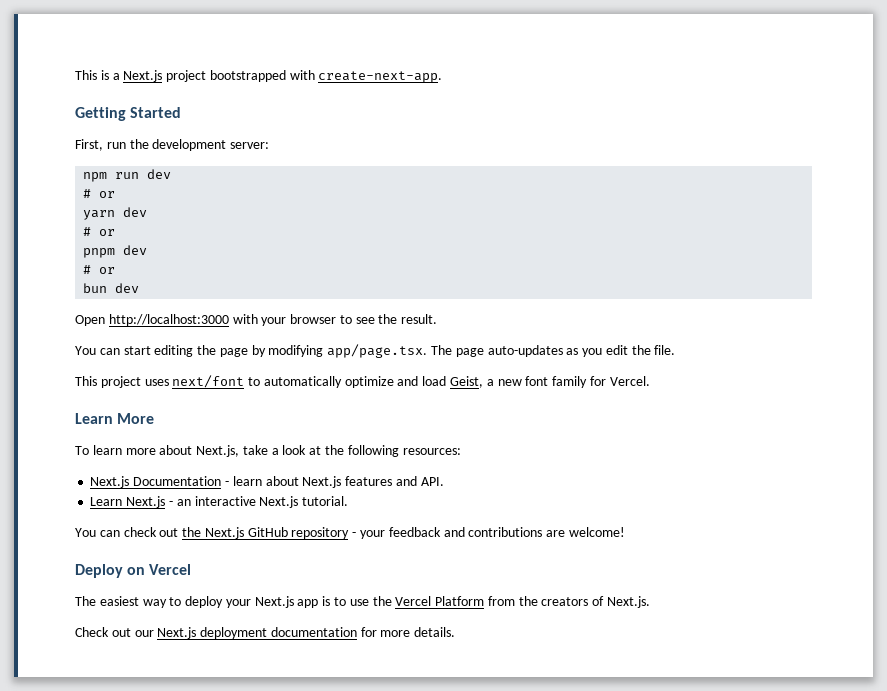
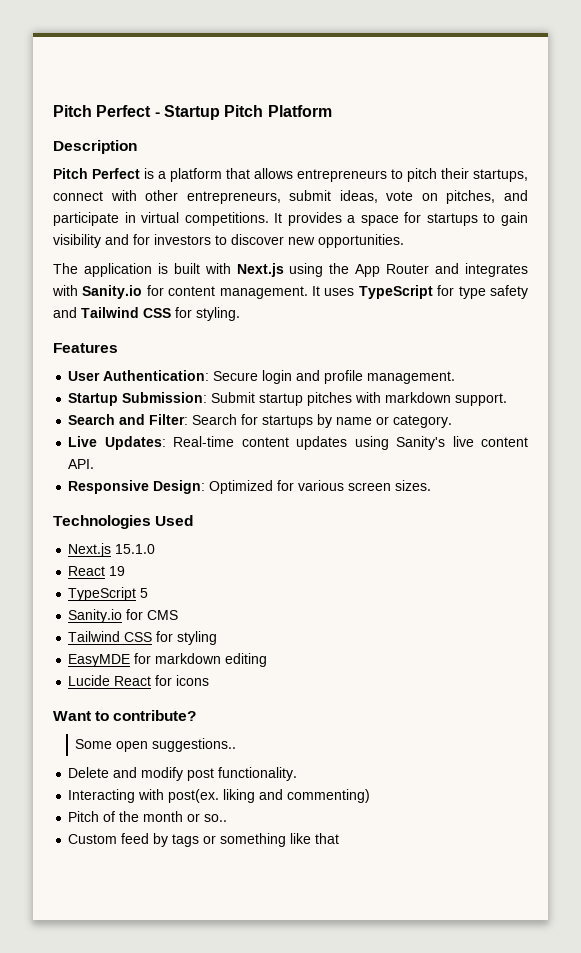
[75,70,443,83] [75,107,182,121] [75,139,270,151] [83,169,172,182] [83,189,116,198] [83,207,148,220] [83,227,116,236] [83,245,148,258] [83,265,116,274] [83,283,140,293] [75,314,438,326] [75,344,676,358] [75,375,650,388] [75,413,155,424] [75,445,461,457] [90,476,444,488] [90,496,349,508] [75,527,625,539] [75,564,192,578] [75,596,651,608] [75,627,456,639] This is a Next.js project bootstrapped with create-next-app. // Getting Started // First, run the development server: // npm run dev // # or // yarn dev // # or // pnpm dev // # or // bun dev // Open http://localhost:3000 with your browser to see the result. // You can start editing the page by modifying app/page.tsx. The page auto-updates as you edit the file. // This project uses next/font to automatically optimize and load Geist, a new font family for Vercel. // Learn More // To learn more about Next.js, take a look at the following resources: // Next.js Documentation - learn about Next.js features and API. // Learn Next.js - an interactive Next.js tutorial. // You can check out the Next.js GitHub repository - your feedback and contributions are welcome! // Deploy on Vercel // The easiest way to deploy your Next.js app is to use the Vercel Platform from the creators of Next.js. // Check out our Next.js deployment documentation for more details. -> [53,105,332,120] [53,140,137,154] [53,168,528,182] [53,190,528,204] [53,212,528,226] [53,234,404,248] [53,263,529,277] [52,285,528,299] [53,307,240,321] [53,343,118,353] [68,370,456,384] [68,392,508,406] [68,414,453,428] [68,436,528,450] [68,459,95,469] [68,480,432,494] [53,515,194,529] [68,543,156,557] [68,566,126,576] [68,587,149,601] [68,609,179,623] [68,631,218,645] [68,653,268,667] [68,675,210,686] [53,710,197,721] [75,738,237,752] [68,767,298,781] [68,789,371,803] [68,811,228,822] [68,833,340,847] Pitch Perfect - Startup Pitch Platform // Description // Pitch Perfect is a platform that allows entrepreneurs to pitch their startups, connect with other entrepreneurs, submit ideas, vote on pitches, and participate in virtual competitions. It provides a space for startups to gain visibility and for investors to discover new opportunities. // The application is built with Next.js using the App Router and integrates with Sanity.io for content management. It uses TypeScript for type safety and Tailwind CSS for styling. // Features // User Authentication: Secure login and profile management. // Startup Submission: Submit startup pitches with markdown support. // Search and Filter: Search for startups by name or category. // Live Updates: Real-time content updates using Sanity's live content API. // Responsive Design: Optimized for various screen sizes. // Technologies Used // Next.js 15.1.0 // React 19 // TypeScript 5 // Sanity.io for CMS // Tailwind CSS for styling // EasyMDE for markdown editing // Lucide React for icons // Want to contribute? // Some open suggestions.. // Delete and modify post functionality. // Interacting with post(ex. liking and commenting) // Pitch of the month or so.. // Custom feed by tags or something like that

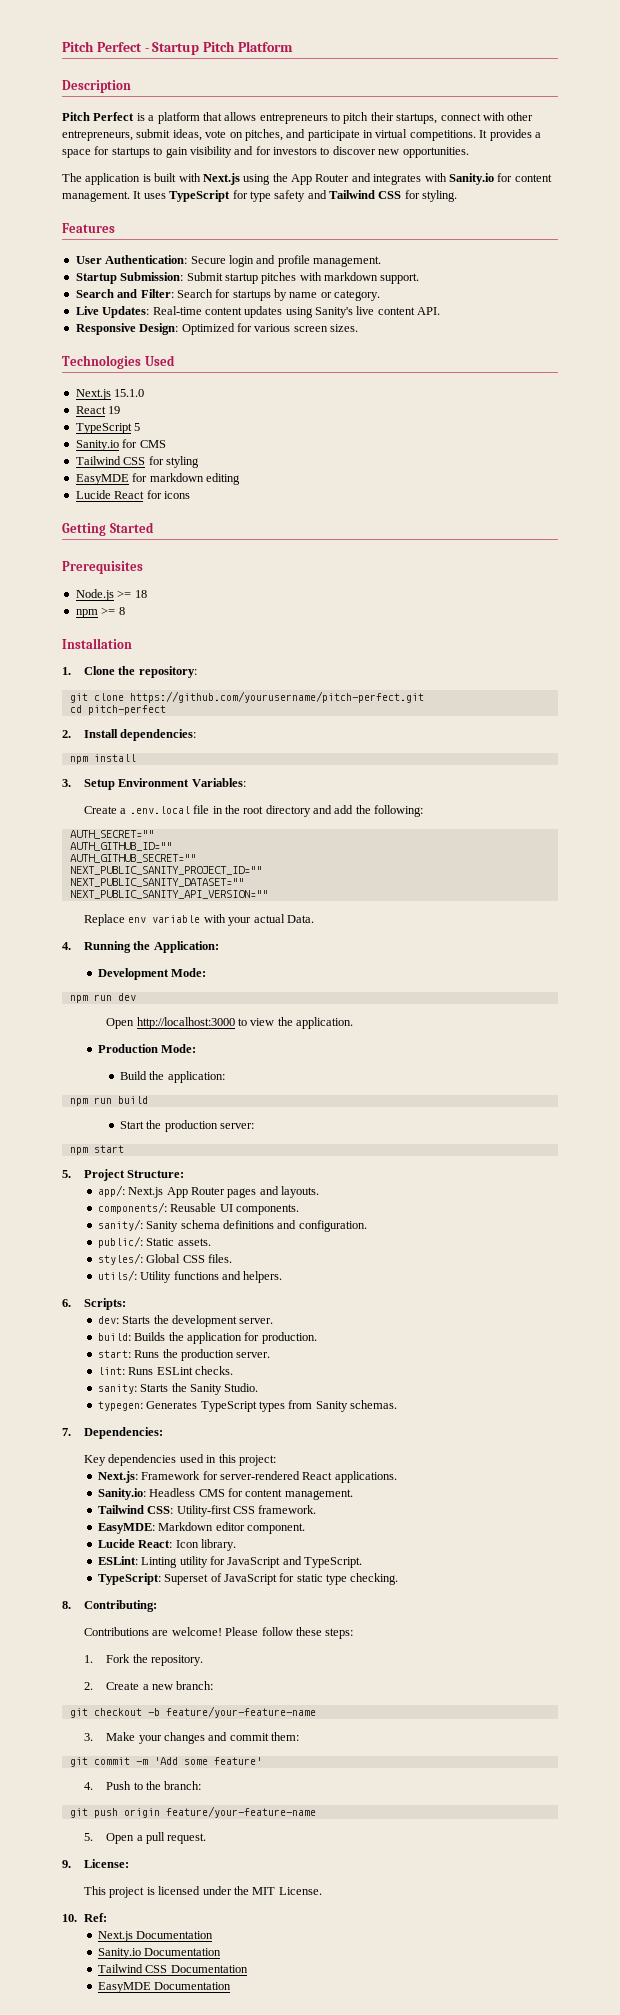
[53,710,197,721] [75,738,237,752] [68,767,298,781] [68,789,371,803] [68,811,228,822] [68,833,340,847] Want to contribute? // Some open suggestions.. // Delete and modify post functionality. // Interacting with post(ex. liking and commenting) // Pitch of the month or so.. // Custom feed by tags or something like that -> [62,522,154,536] [62,561,143,574] [75,589,147,601] [75,607,125,618] [62,638,132,649] [62,666,197,678] [69,691,424,703] [69,705,166,715] [62,729,197,741] [69,754,136,764] [62,778,246,790] [84,805,424,817] [69,830,154,839] [69,842,172,851] [69,854,196,863] [69,866,262,875] [69,878,244,887] [69,890,268,899] [84,914,314,926] [62,941,219,953] [97,968,207,980] [69,993,136,1003] [106,1017,354,1029] [97,1044,197,1053] [119,1071,225,1083] [69,1096,148,1106] [119,1120,255,1132] [69,1145,124,1155] [62,1169,185,1181] [97,1185,320,1198] [97,1202,299,1215] [97,1219,367,1232] [97,1236,211,1248] [97,1253,232,1265] [97,1270,283,1283] [62,1298,127,1310] [97,1315,274,1327] [97,1332,317,1344] [97,1349,271,1361] [97,1366,233,1375] [97,1383,259,1395] [97,1400,398,1412] [62,1427,164,1439] [84,1454,276,1466] [97,1471,397,1483] [97,1488,353,1500] [97,1505,317,1517] [97,1522,305,1534] [97,1539,236,1551] [97,1556,363,1568] [97,1573,399,1585] [62,1600,158,1612] [84,1627,354,1639] [84,1654,203,1666] [84,1681,214,1690] [69,1706,316,1718] [84,1732,300,1744] [69,1757,262,1767] [84,1781,202,1790] [69,1806,316,1818] [84,1832,207,1844] [62,1859,130,1868] [84,1886,322,1898] [62,1913,108,1922] [97,1931,214,1942] [97,1948,222,1959] [97,1964,248,1973] [97,1982,232,1993] Getting Started // Prerequisites // Node.js >= 18 // npm >= 8 // Installation // 1. Clone the repository: // git clone https://github.com/yourusername/pitch-perfect.git // cd pitch-perfect // 2. Install dependencies: // npm install // 3. Setup Environment Variables: // Create a .env.local file in the root directory and add the following: // AUTH_SECRET="" // AUTH_GITHUB_ID="" // AUTH_GITHUB_SECRET="" // NEXT_PUBLIC_SANITY_PROJECT_ID="" // NEXT_PUBLIC_SANITY_DATASET="" // NEXT_PUBLIC_SANITY_API_VERSION="" // Replace env variable with your actual Data. // 4. Running the Application: // Development Mode: // npm run dev // Open http://localhost:3000 to view the application. // Production Mode: // Build the application: // npm run build // Start the production server: // npm start // 5. Project Structure: // app/: Next.js App Router pages and layouts. // components/: Reusable UI components. // sanity/: Sanity schema definitions and configuration. // public/: Static assets. // styles/: Global CSS files. // utils/: Utility functions and helpers. // 6. Scripts: // dev: Starts the development server. // build: Builds the application for production. // start: Runs the production server. // lint: Runs ESLint checks. // sanity: Starts the Sanity Studio. // typegen: Generates TypeScript types from Sanity schemas. // 7. Dependencies: // Key dependencies used in this project: // Next.js: Framework for server-rendered React applications. // Sanity.io: Headless CMS for content management. // Tailwind CSS: Utility-first CSS framework. // EasyMDE: Markdown editor component. // Lucide React: Icon library. // ESLint: Linting utility for JavaScript and TypeScript. // TypeScript: Superset of JavaScript for static type checking. // 8. Contributing: // Contributions are welcome! Please follow these steps: // 1. Fork the repository. // 2. Create a new branch: // git checkout -b feature/your-feature-name // 3. Make your changes and commit them: // git commit -m 'Add some feature' // 4. Push to the branch: // git push origin feature/your-feature-name // 5. Open a pull request. // 9. License: // This project is licensed under the MIT License. // 10. Ref: // Next.js Documentation // Sanity.io Documentation // Tailwind CSS Documentation // EasyMDE Documentation

